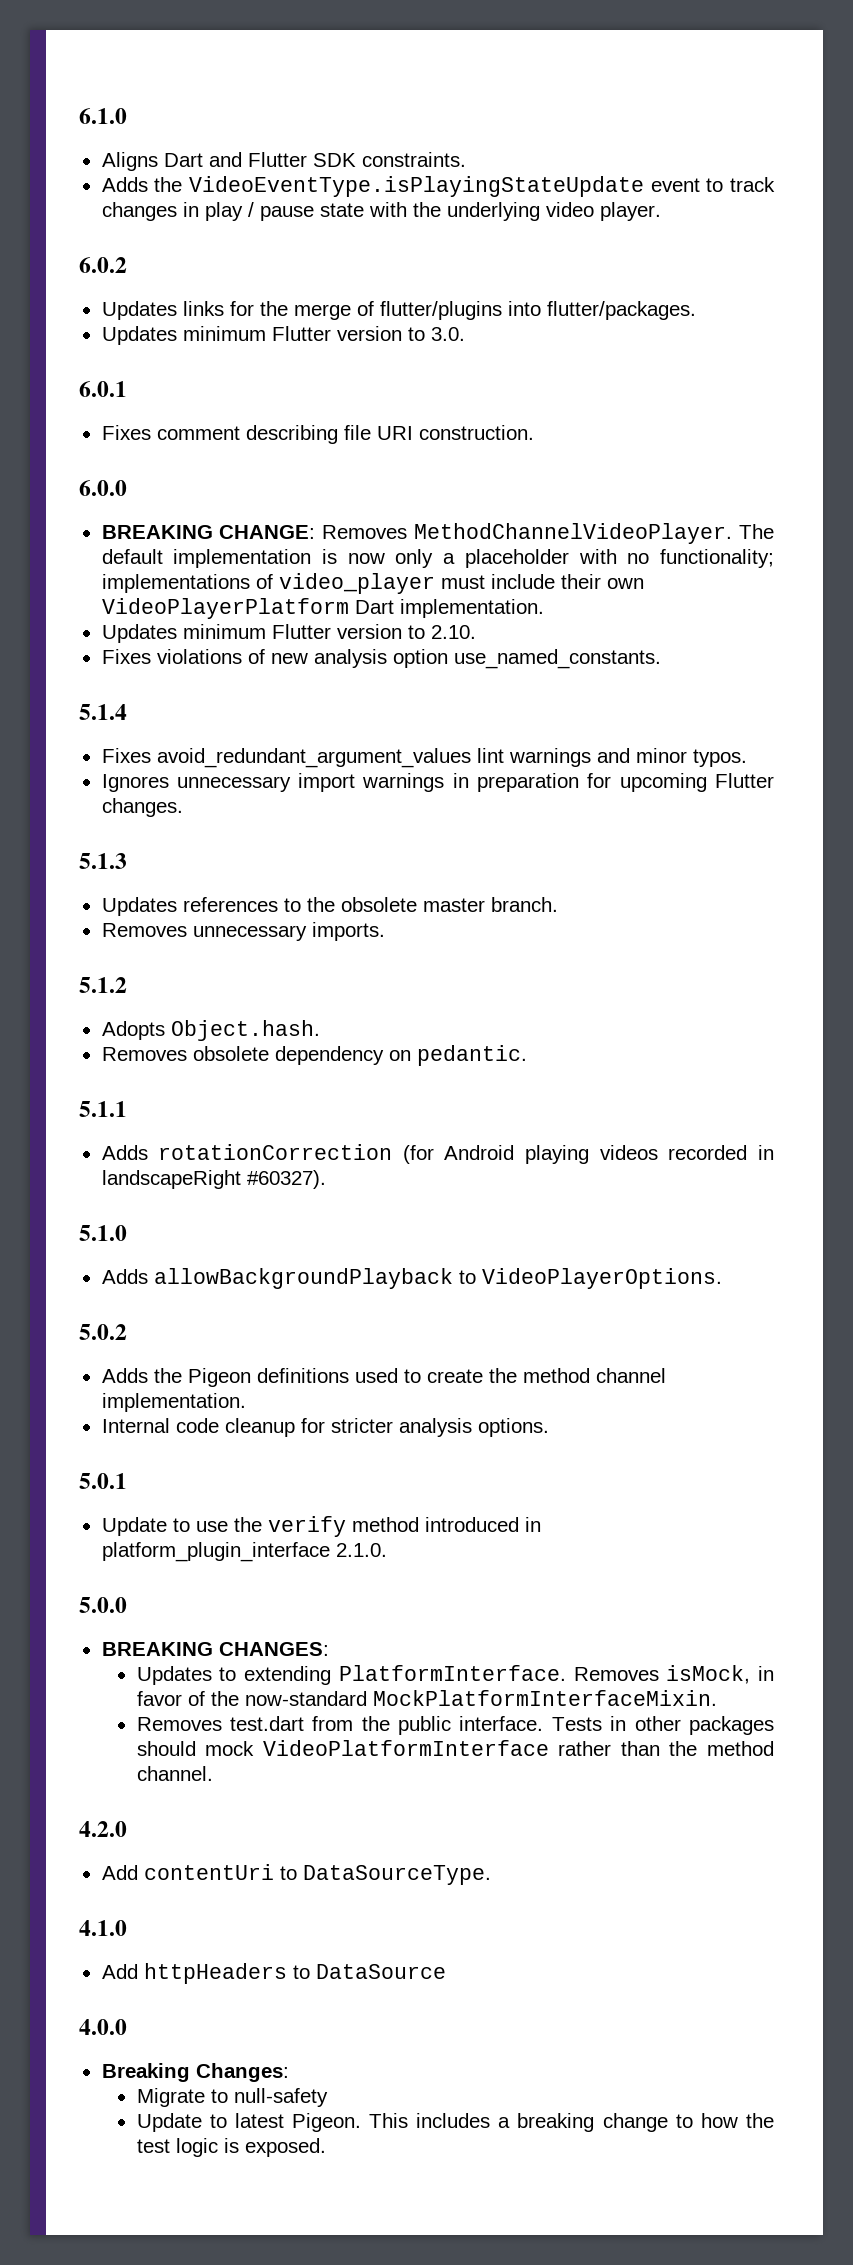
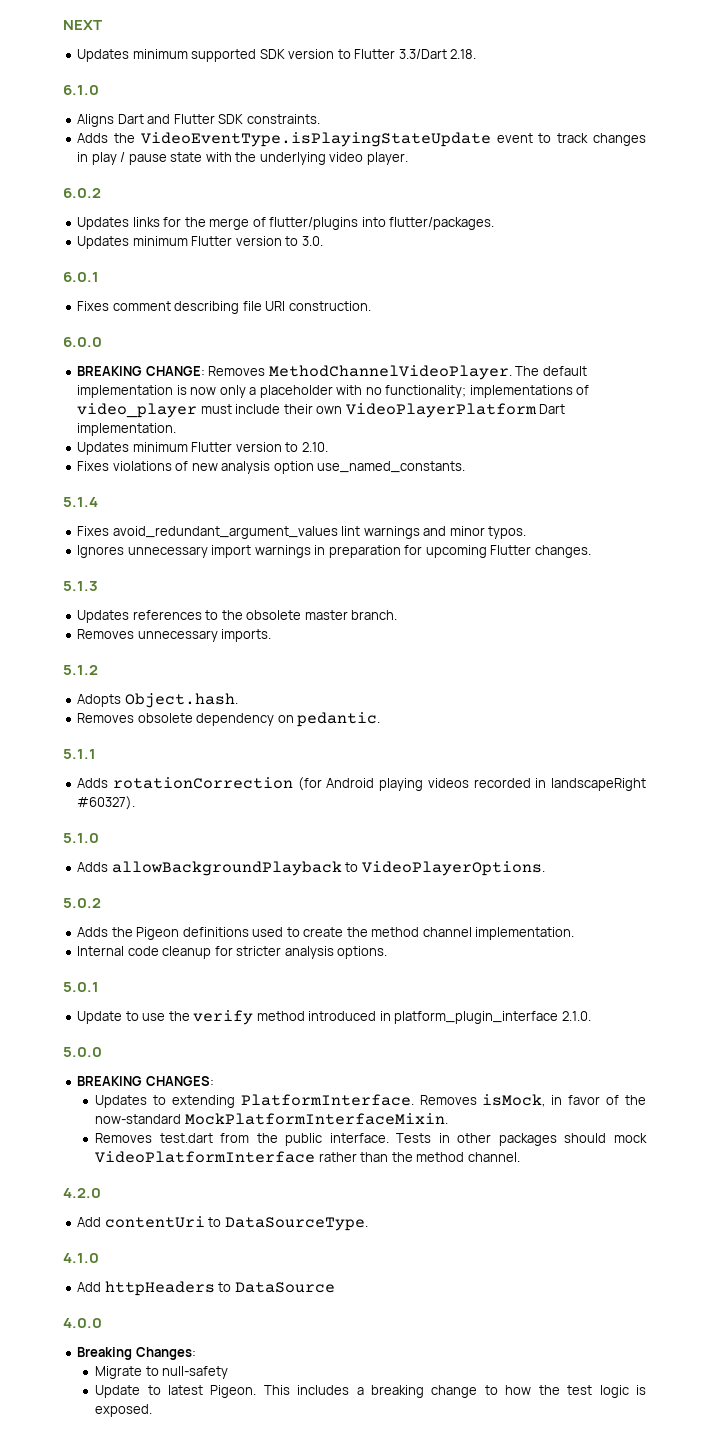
(79, 116) none -> [63,20,102,30] [77,49,477,62] NEXT // Updates minimum supported SDK version to Flutter 3.3/Dart 2.18. //

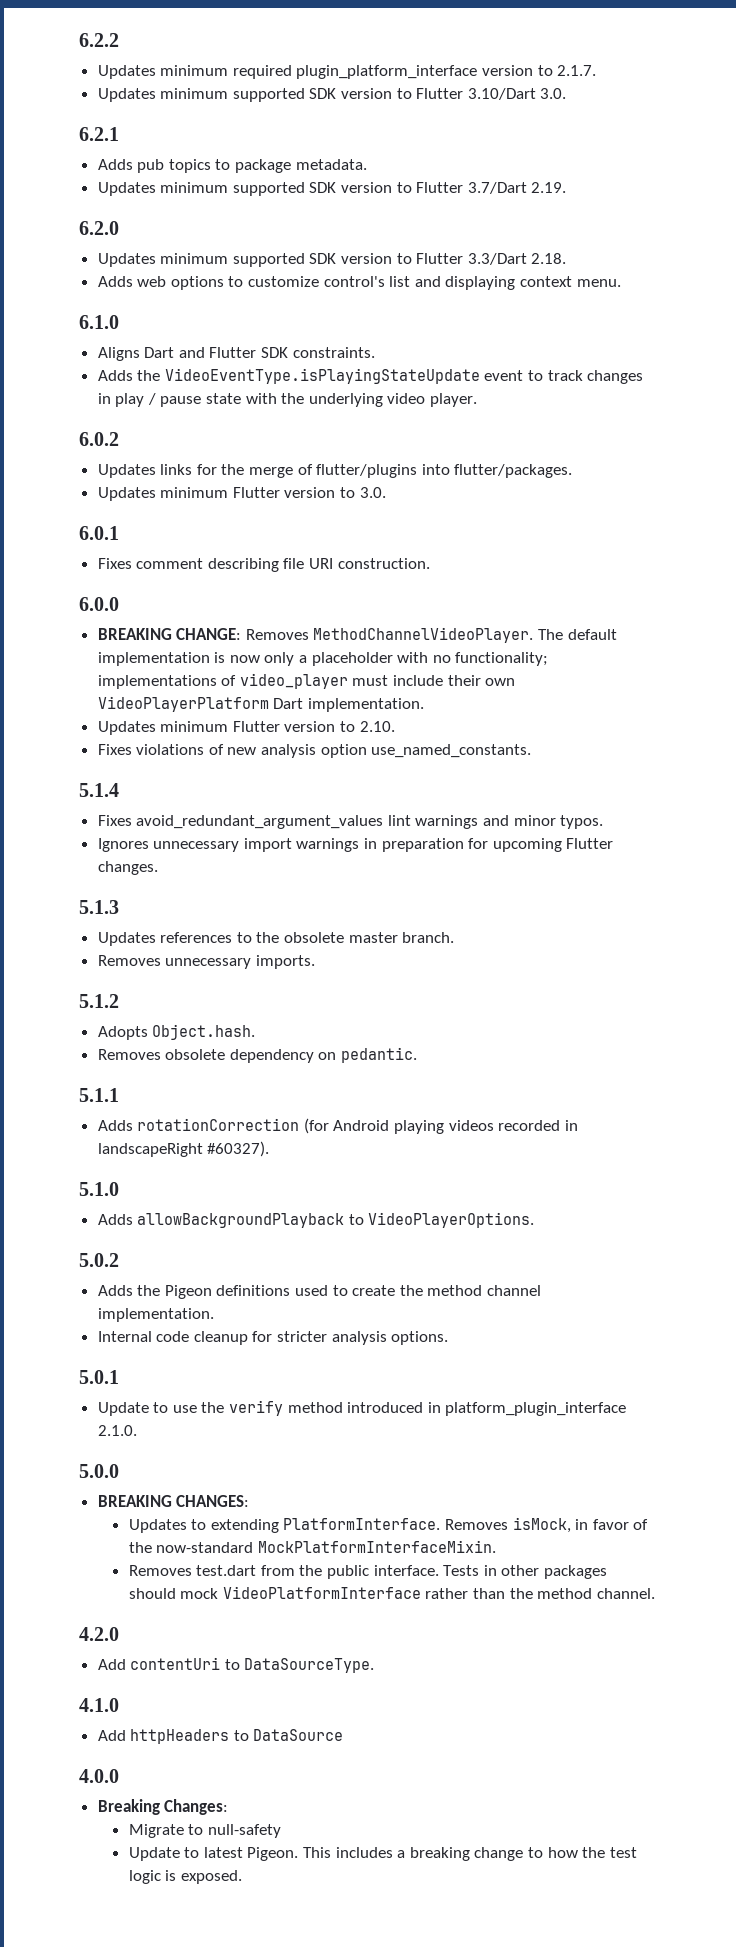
[63,20,102,30] NEXT -> [79,33,119,47] [97,65,597,79] [97,88,567,102] [79,127,119,141] [97,159,367,173] [97,182,567,196] [79,221,119,235] 6.2.2 // Updates minimum required plugin_platform_interface version to 2.1.7. // Updates minimum supported SDK version to Flutter 3.10/Dart 3.0. // 6.2.1 // Adds pub topics to package metadata. // Updates minimum supported SDK version to Flutter 3.7/Dart 2.19. // 6.2.0
(477, 54) none -> [97,276,621,290] // Adds web options to customize control's list and displaying context menu.

